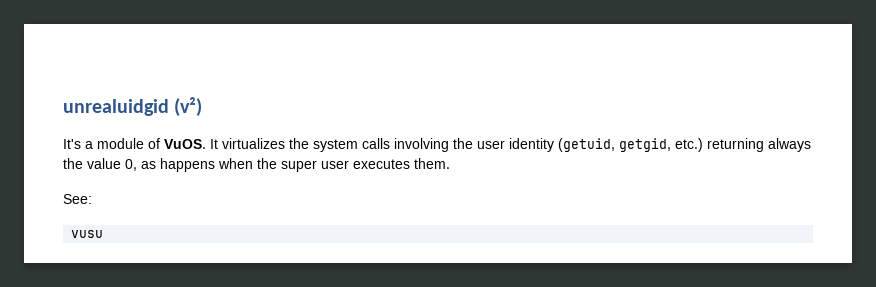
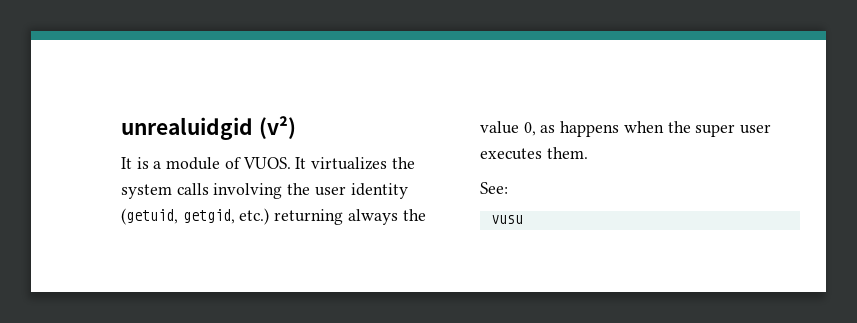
[63,139,81,149] It's -> [121,157,149,169] It is
[164,139,206,149] VuOS. -> [242,157,291,169] VUOS.

